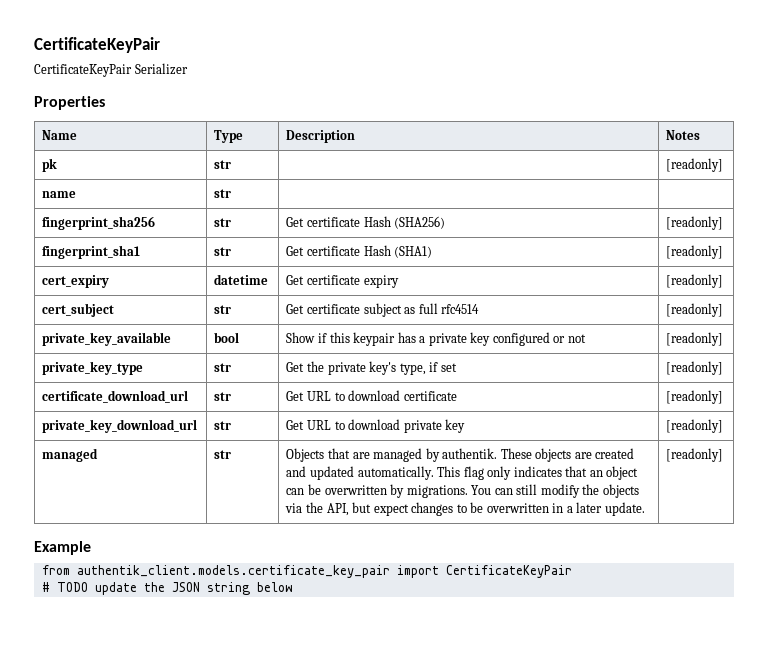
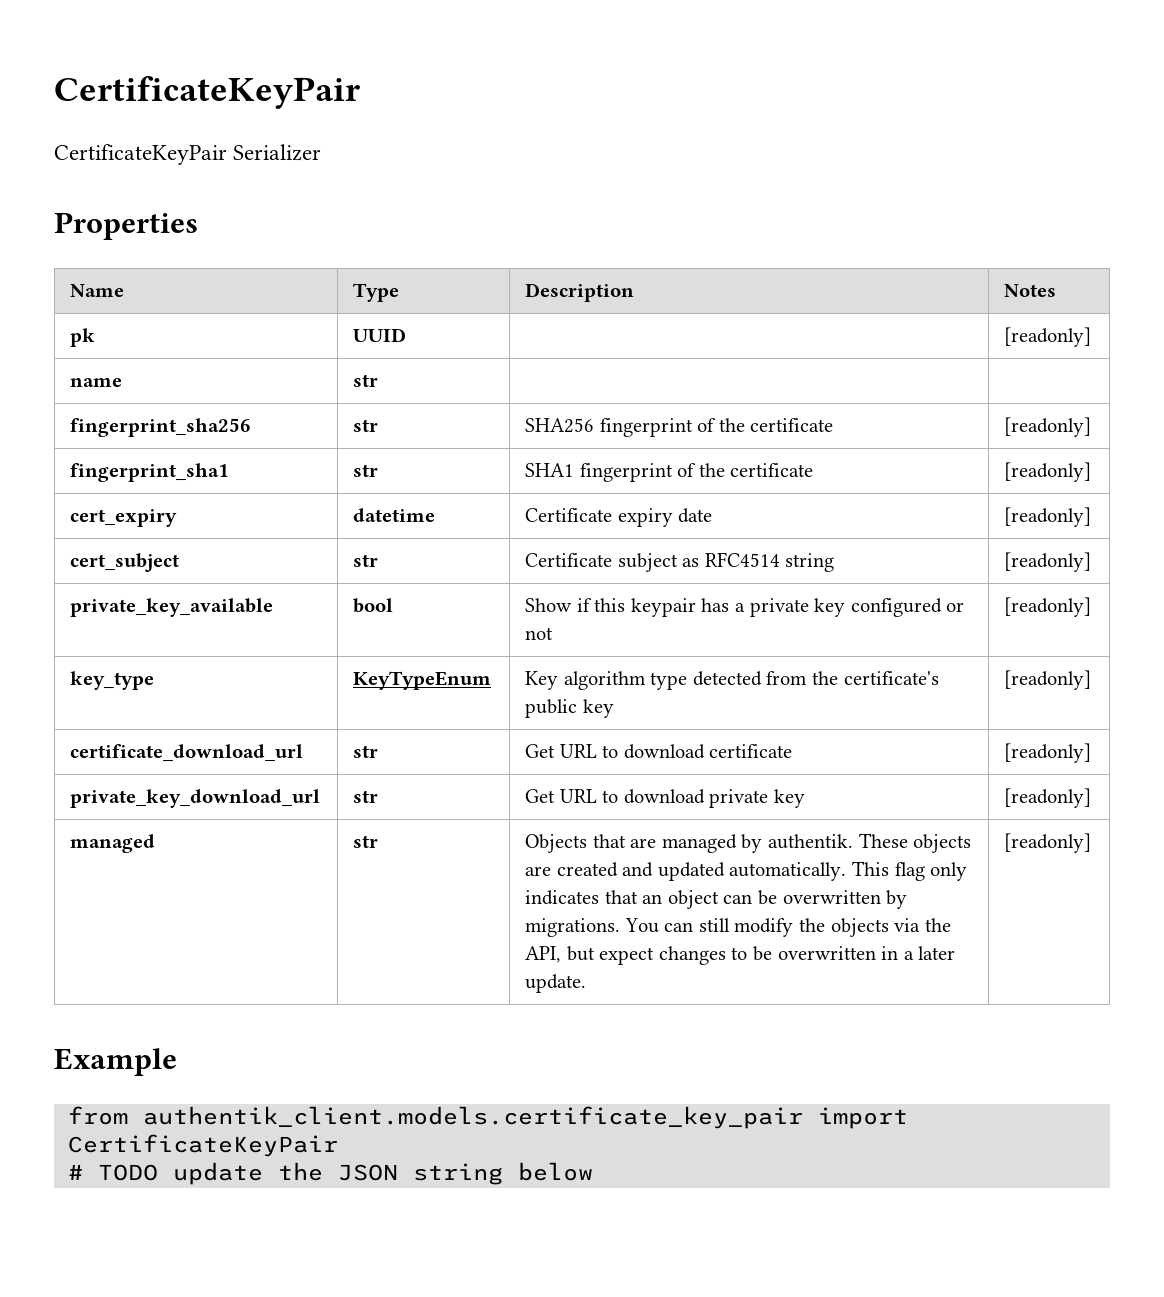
[214,160,232,169] str -> [353,328,407,342] UUID
[286,216,446,229] Get certificate Hash (SHA256) -> [525,418,834,437] SHA256 fingerprint of the certificate
[286,245,433,258] Get certificate Hash (SHA1) -> [525,463,814,482] SHA1 fingerprint of the certificate
[286,275,360,285] Get certificate -> [525,508,613,522] Certificate
(399, 281) none -> [678,508,713,523] date
[286,303,480,317] Get certificate subject as full rfc4514 -> [525,552,835,572] Certificate subject as RFC4514 string
[42,361,144,375] [214,363,232,372] [286,361,457,375] private_key_type | str | Get the private key's type, if set -> [70,671,155,690] [353,671,492,690] [525,671,939,690] [525,699,614,718] key_type | KeyTypeEnum | Key algorithm type detected from the certificate's public key

